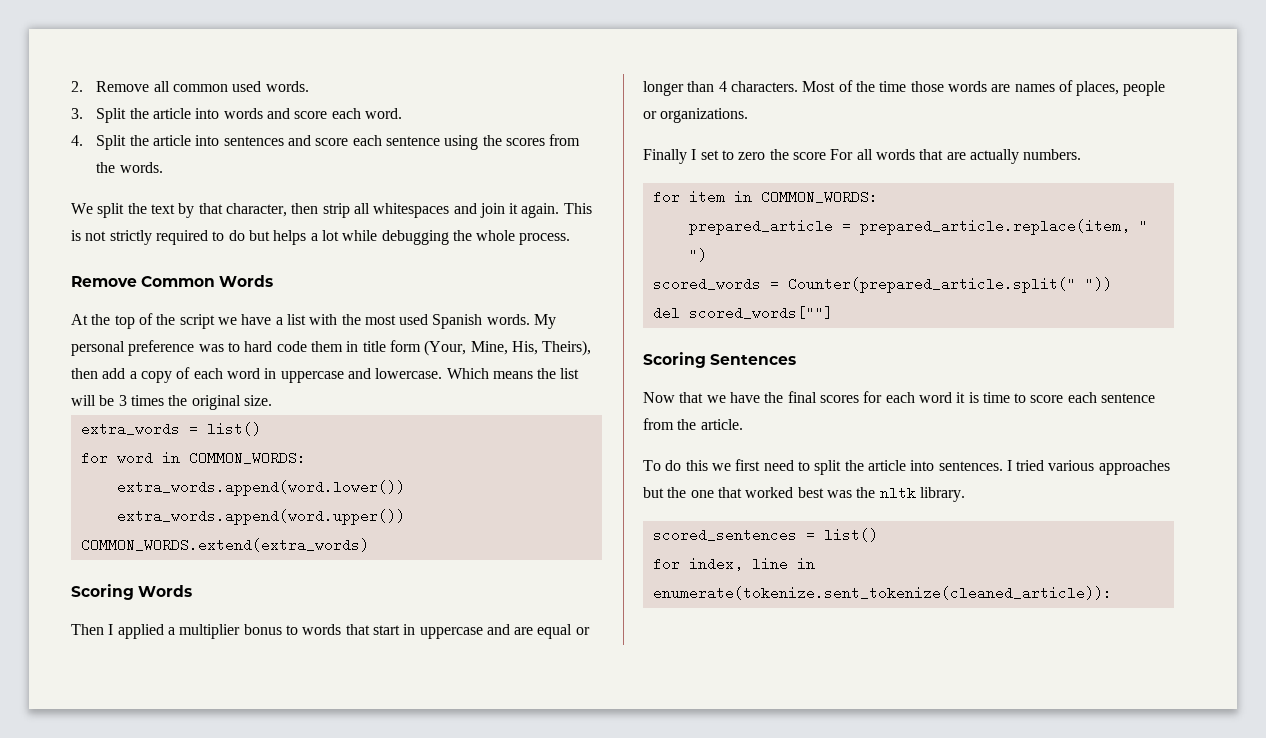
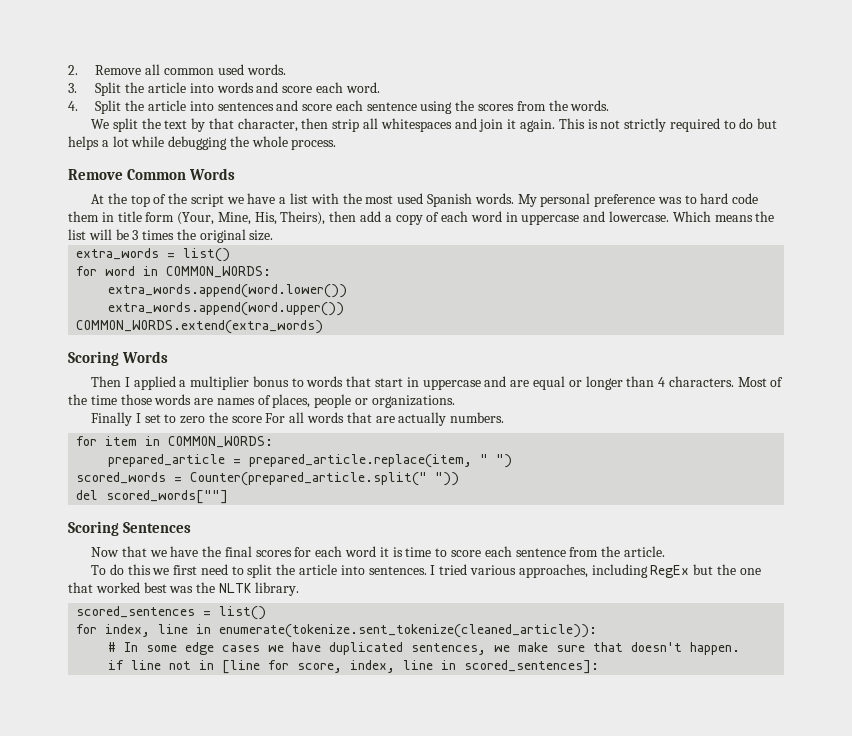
[1098,460,1170,475] approaches -> [518,564,690,578] approaches, including RegEx
[879,488,916,498] nltk -> [218,583,251,593] NLTK
(1112, 593) none -> [108,642,741,655] [108,660,600,674] // # In some edge cases we have duplicated sentences, we make sure that doesn't happen. // if line not in [line for score, index, line in scored_sentences]:

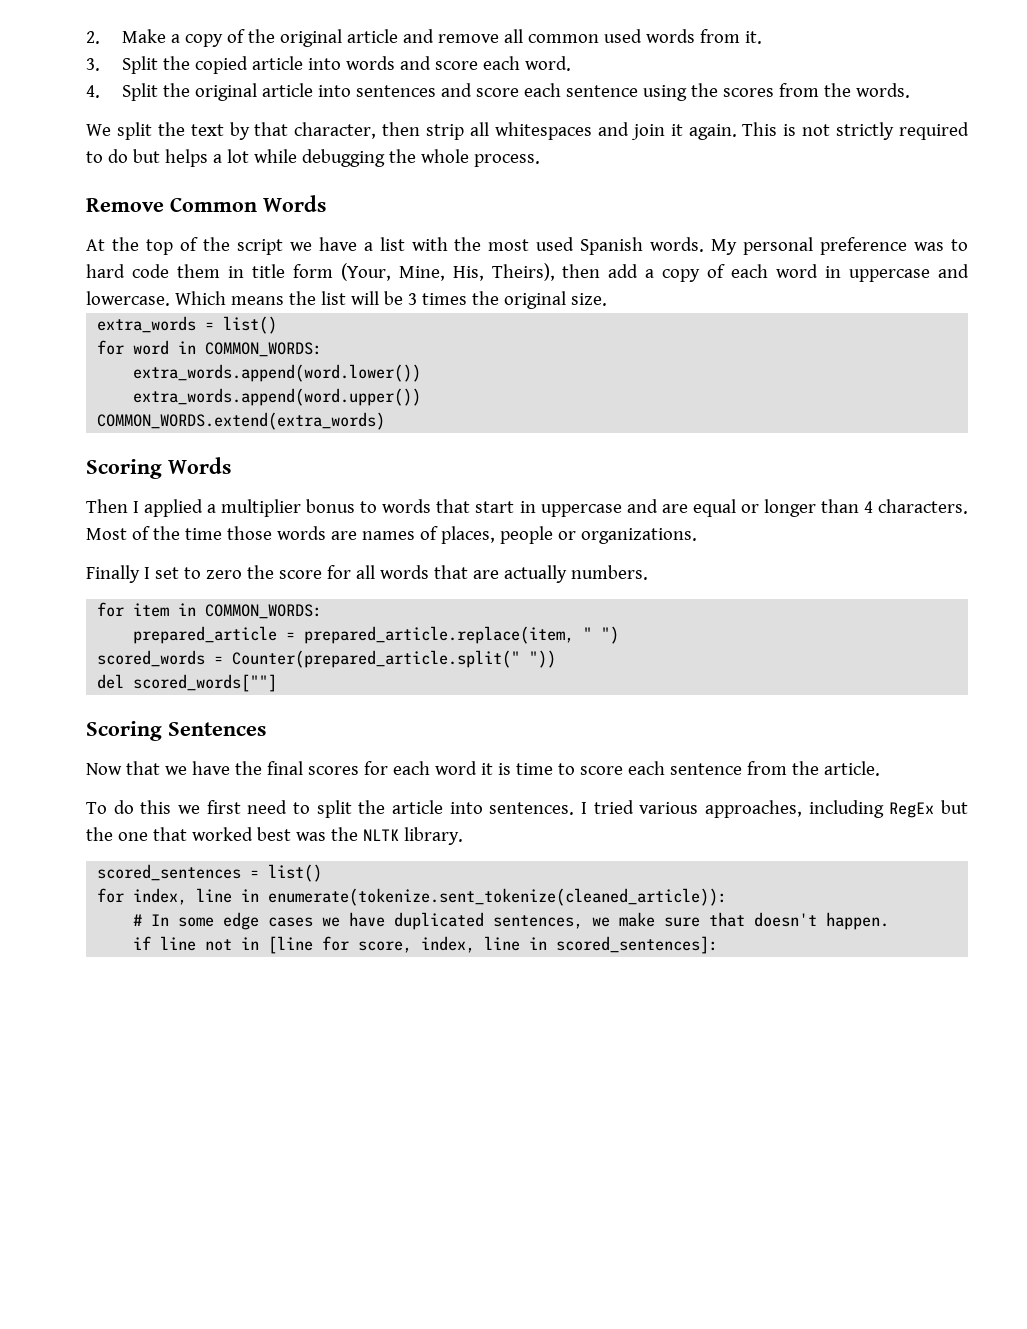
[95,64,286,75] Remove all common used words. -> [122,29,763,47] Make a copy of the original article and remove all common used words from it.
(145, 87) none -> [195,56,249,74] copied
(145, 105) none -> [195,83,258,101] original
[265,413,286,423] For -> [326,565,351,579] for

